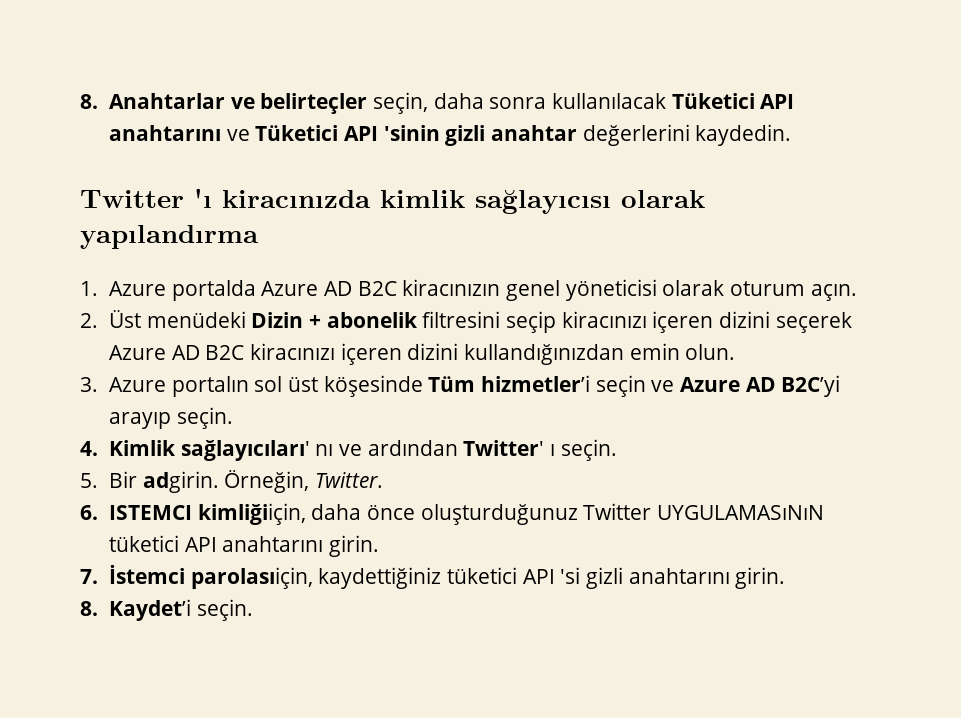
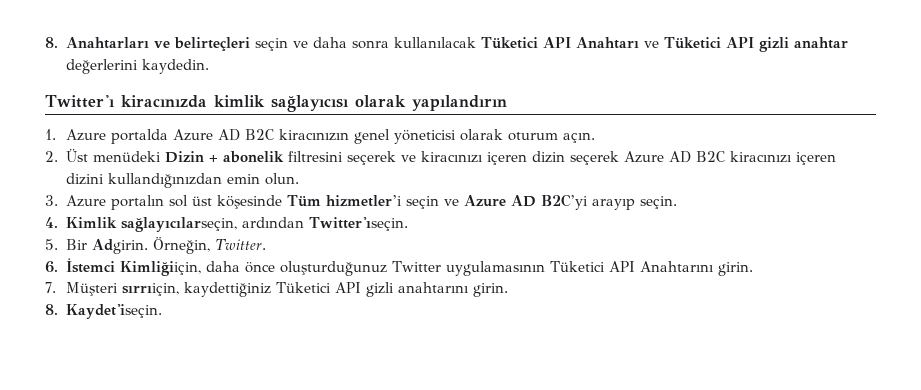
[80,92,428,114] 8. Anahtarlar ve belirteçler seçin, -> [45,37,308,51] 8. Anahtarları ve belirteçleri seçin ve
[108,125,221,141] anahtarını -> [575,37,639,49] Anahtarı
[383,125,440,141] 'sinin -> (754, 42) none
[80,188,212,208] Twitter 'ı -> [45,95,115,108] Twitter'ı
[80,225,259,249] yapılandırma -> [411,95,507,111] yapılandırın
[505,311,770,333] seçip kiracınızı içeren dizini -> [346,151,565,165] seçerek ve kiracınızı içeren dizin
[180,439,617,461] sağlayıcıları' nı ve ardından Twitter' ı seçin. -> [120,217,408,232] sağlayıcılarseçin, ardından Twitter'ıseçin.
[142,471,219,493] adgirin. -> [91,239,148,254] Adgirin.
[108,503,306,525] ISTEMCI kimliğiiçin, -> [65,258,201,276] İstemci Kimliğiiçin,
[656,505,824,520] [108,535,379,557] [80,564,581,589] UYGULAMASıNıN tüketici API anahtarını girin. // 7. İstemci parolasıiçin, kaydettiğiniz tüketici API 'si -> [445,261,753,276] [45,282,361,297] uygulamasının Tüketici API Anahtarını girin. // 7. Müşteri sırrıiçin, kaydettiğiniz Tüketici API
[108,599,253,621] Kaydet’i seçin. -> [65,304,162,319] Kaydet'iseçin.

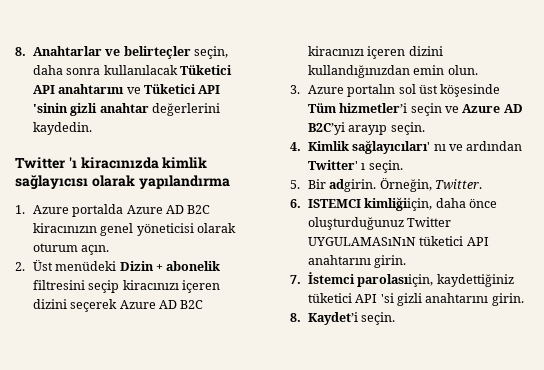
[45,37,308,51] 8. Anahtarları ve belirteçleri seçin ve -> [15,46,229,59] 8. Anahtarlar ve belirteçler seçin,
[575,37,639,49] Anahtarı -> [58,84,125,94] anahtarını
(754, 42) none -> [32,103,68,113] 'sinin
[45,95,115,108] Twitter'ı -> [15,157,77,169] Twitter 'ı
[411,95,507,111] yapılandırın -> [138,175,230,189] yapılandırma
[346,151,565,165] seçerek ve kiracınızı içeren dizin -> [88,280,221,293] [32,299,67,309] seçip kiracınızı içeren dizini
[120,217,408,232] sağlayıcılarseçin, ardından Twitter'ıseçin. -> [352,140,523,154] [307,160,403,173] sağlayıcıları' nı ve ardından Twitter' ı seçin.
[91,239,148,254] Adgirin. -> [329,179,377,192] adgirin.
[65,258,201,276] İstemci Kimliğiiçin, -> [307,197,433,211] ISTEMCI kimliğiiçin,
[445,261,753,276] [45,282,361,297] uygulamasının Tüketici API Anahtarını girin. // 7. Müşteri sırrıiçin, kaydettiğiniz Tüketici API -> [307,236,489,246] [307,255,407,268] [290,272,514,287] [307,293,394,303] UYGULAMASıNıN tüketici API anahtarını girin. // 7. İstemci parolasıiçin, kaydettiğiniz tüketici API 'si
[65,304,162,319] Kaydet'iseçin. -> [307,312,396,325] Kaydet’i seçin.

